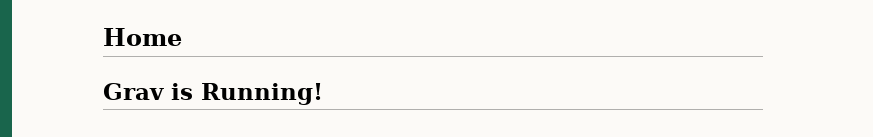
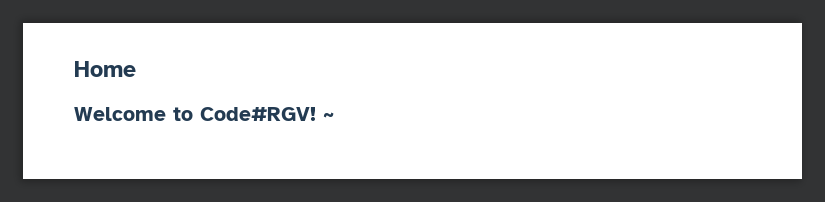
[103,83,323,105] Grav is Running! -> [74,107,334,121] Welcome to Code#RGV! ~

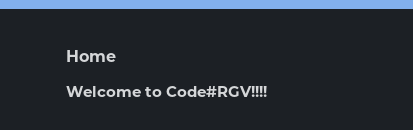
[200,107,334,121] Code#RGV! ~ -> [166,86,268,97] Code#RGV!!!!

